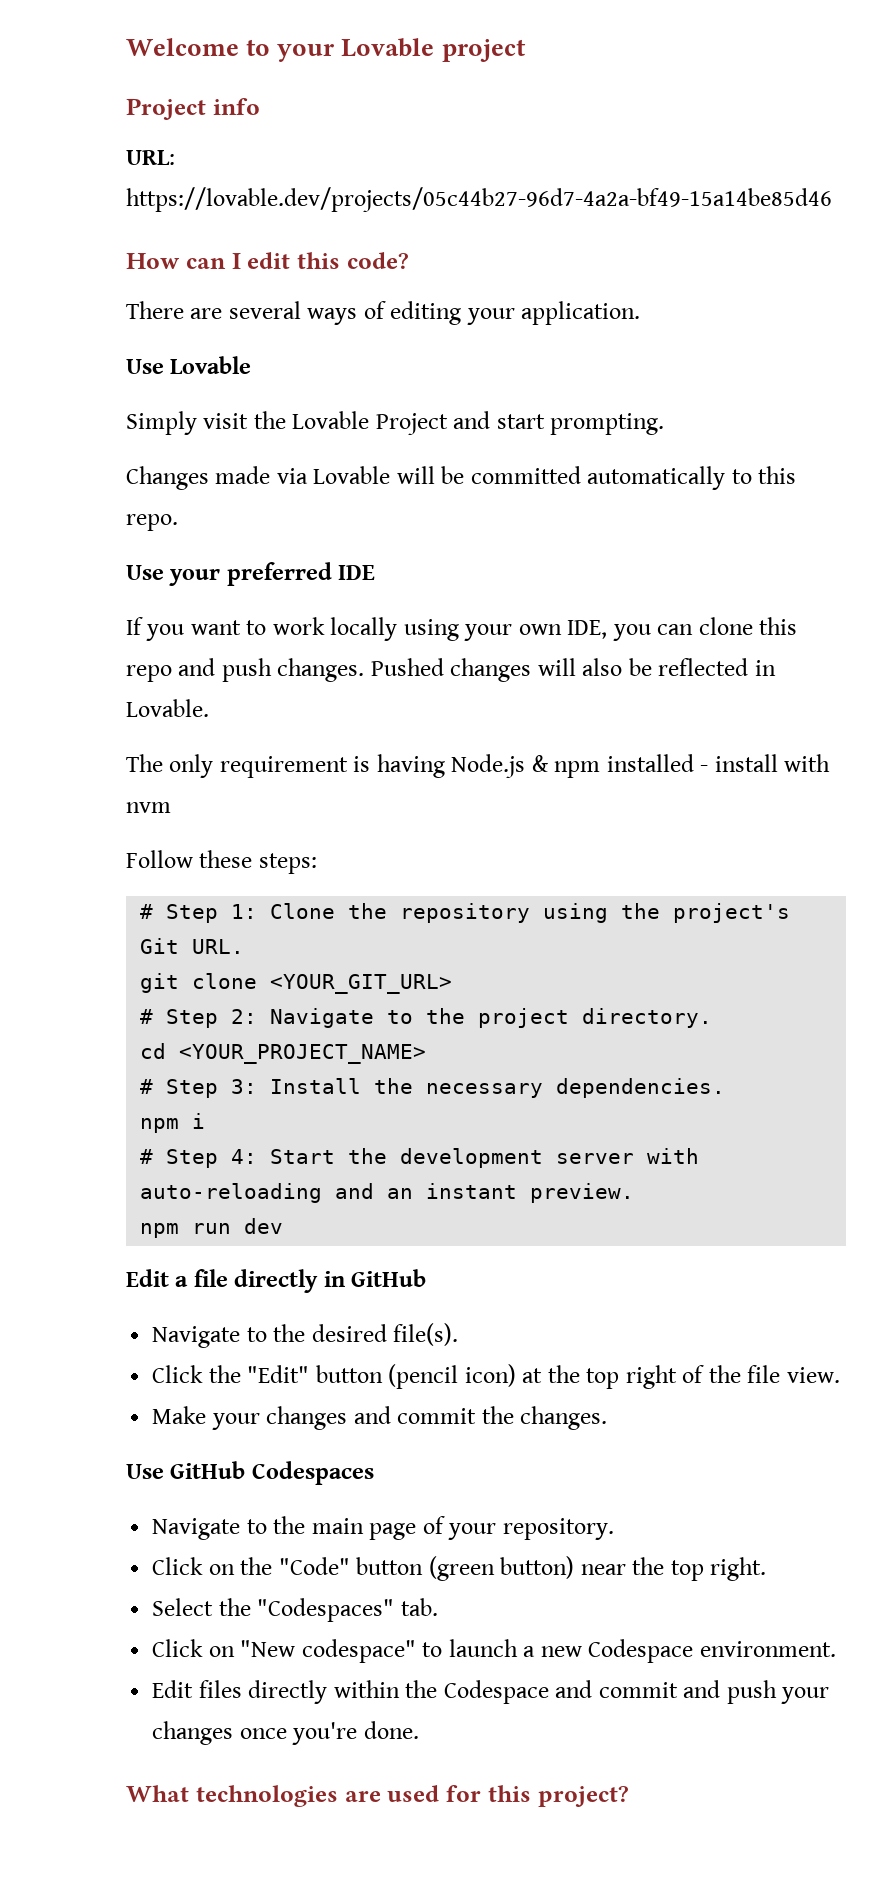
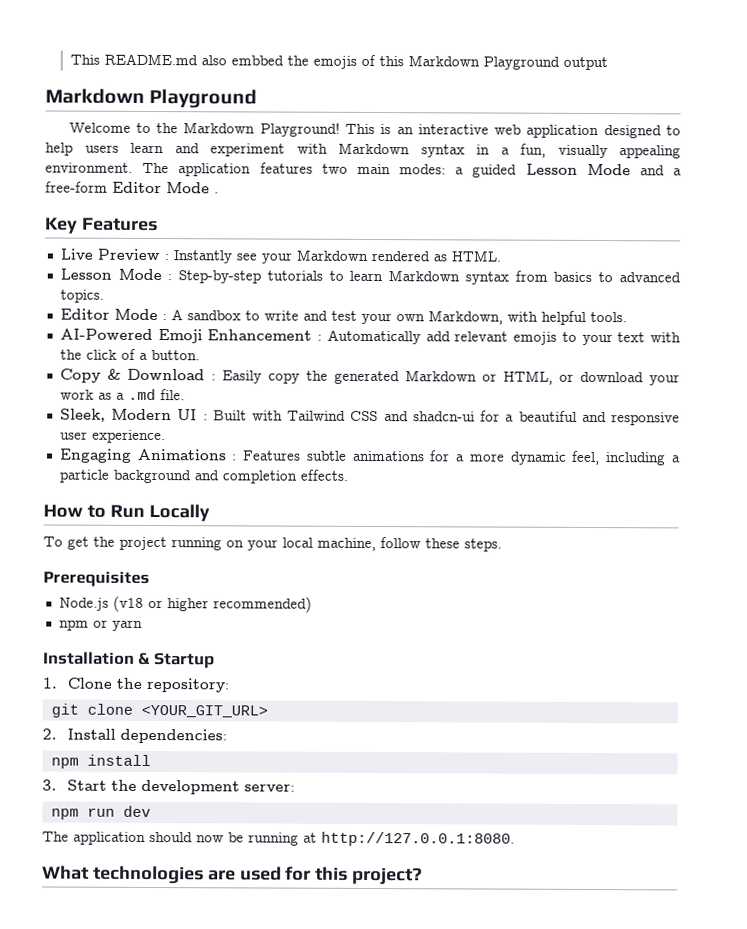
[126,38,526,62] [126,98,260,120] [126,150,175,165] [126,187,832,212] [126,252,409,269] [126,301,641,325] [126,356,252,374] [126,411,665,435] [126,466,797,490] [126,514,178,531] [126,562,376,586] [126,617,798,641] [126,658,776,682] [126,699,209,717] [126,754,831,778] [126,802,171,813] [126,850,317,874] [140,903,791,923] [140,938,245,954] [140,973,453,994] [140,1008,713,1028] [140,1043,427,1064] [140,1078,726,1098] [140,1113,206,1133] [140,1148,700,1168] [140,1183,635,1203] [140,1218,284,1238] [126,1269,427,1293] [152,1323,459,1348] [152,1364,840,1389] [152,1406,608,1430] [126,1461,374,1485] [152,1516,614,1540] [152,1556,767,1581] [152,1598,438,1622] [152,1639,836,1663] [152,1680,830,1704] [152,1721,419,1745] Welcome to your Lovable project // Project info // URL: https://lovable.dev/projects/05c44b27-96d7-4a2a-bf49-15a14be85d46 // How can I edit this code? // There are several ways of editing your application. // Use Lovable // Simply visit the Lovable Project and start prompting. // Changes made via Lovable will be committed automatically to this repo. // Use your preferred IDE // If you want to work locally using your own IDE, you can clone this repo and push changes. Pushed changes will also be reflected in Lovable. // The only requirement is having Node.js & npm installed - install with nvm // Follow these steps: // # Step 1: Clone the repository using the project's Git URL. // git clone <YOUR_GIT_URL> // # Step 2: Navigate to the project directory. // cd <YOUR_PROJECT_NAME> // # Step 3: Install the necessary dependencies. // npm i // # Step 4: Start the development server with auto-reloading and an instant preview. // npm run dev // Edit a file directly in GitHub // Navigate to the desired file(s). // Click the "Edit" button (pencil icon) at the top right of the file view. // Make your changes and commit the changes. // Use GitHub Codespaces // Navigate to the main page of your repository. // Click on the "Code" button (green button) near the top right. // Select the "Codespaces" tab. // Click on "New codespace" to launch a new Codespace environment. // Edit files directly within the Codespace and commit and push your changes once you're done. -> [69,53,608,71] [45,88,258,109] [68,122,681,139] [45,142,681,159] [45,162,682,178] [45,181,219,194] [45,217,158,234] [59,248,501,264] [59,268,681,285] [59,289,104,303] [59,308,627,325] [59,328,682,346] [59,348,200,361] [59,368,680,386] [59,388,185,401] [59,408,680,426] [59,429,166,444] [59,448,681,466] [58,469,348,484] [43,503,210,522] [43,536,502,552] [43,571,150,587] [58,595,312,613] [58,619,143,631] [43,651,215,669] [42,677,230,693] [50,703,268,718] [42,728,227,744] [50,754,151,769] [42,779,295,795] [50,805,151,820] [42,831,515,847] This README.md also embbed the emojis of this Markdown Playground output // Markdown Playground // Welcome to the Markdown Playground! This is an interactive web application designed to help users learn and experiment with Markdown syntax in a fun, visually appealing environment. The application features two main modes: a guided Lesson Mode and a free‑form Editor Mode . // Key Features // Live Preview : Instantly see your Markdown rendered as HTML. // Lesson Mode : Step‑by‑step tutorials to learn Markdown syntax from basics to advanced topics. // Editor Mode : A sandbox to write and test your own Markdown, with helpful tools. // AI-Powered Emoji Enhancement : Automatically add relevant emojis to your text with the click of a button. // Copy & Download : Easily copy the generated Markdown or HTML, or download your work as a .md file. // Sleek, Modern UI : Built with Tailwind CSS and shadcn‑ui for a beautiful and responsive user experience. // Engaging Animations : Features subtle animations for a more dynamic feel, including a particle background and completion effects. // How to Run Locally // To get the project running on your local machine, follow these steps. // Prerequisites // Node.js (v18 or higher recommended) // npm or yarn // Installation & Startup // 1. Clone the repository: // git clone <YOUR_GIT_URL> // 2. Install dependencies: // npm install // 3. Start the development server: // npm run dev // The application should now be running at http://127.0.0.1:8080.

